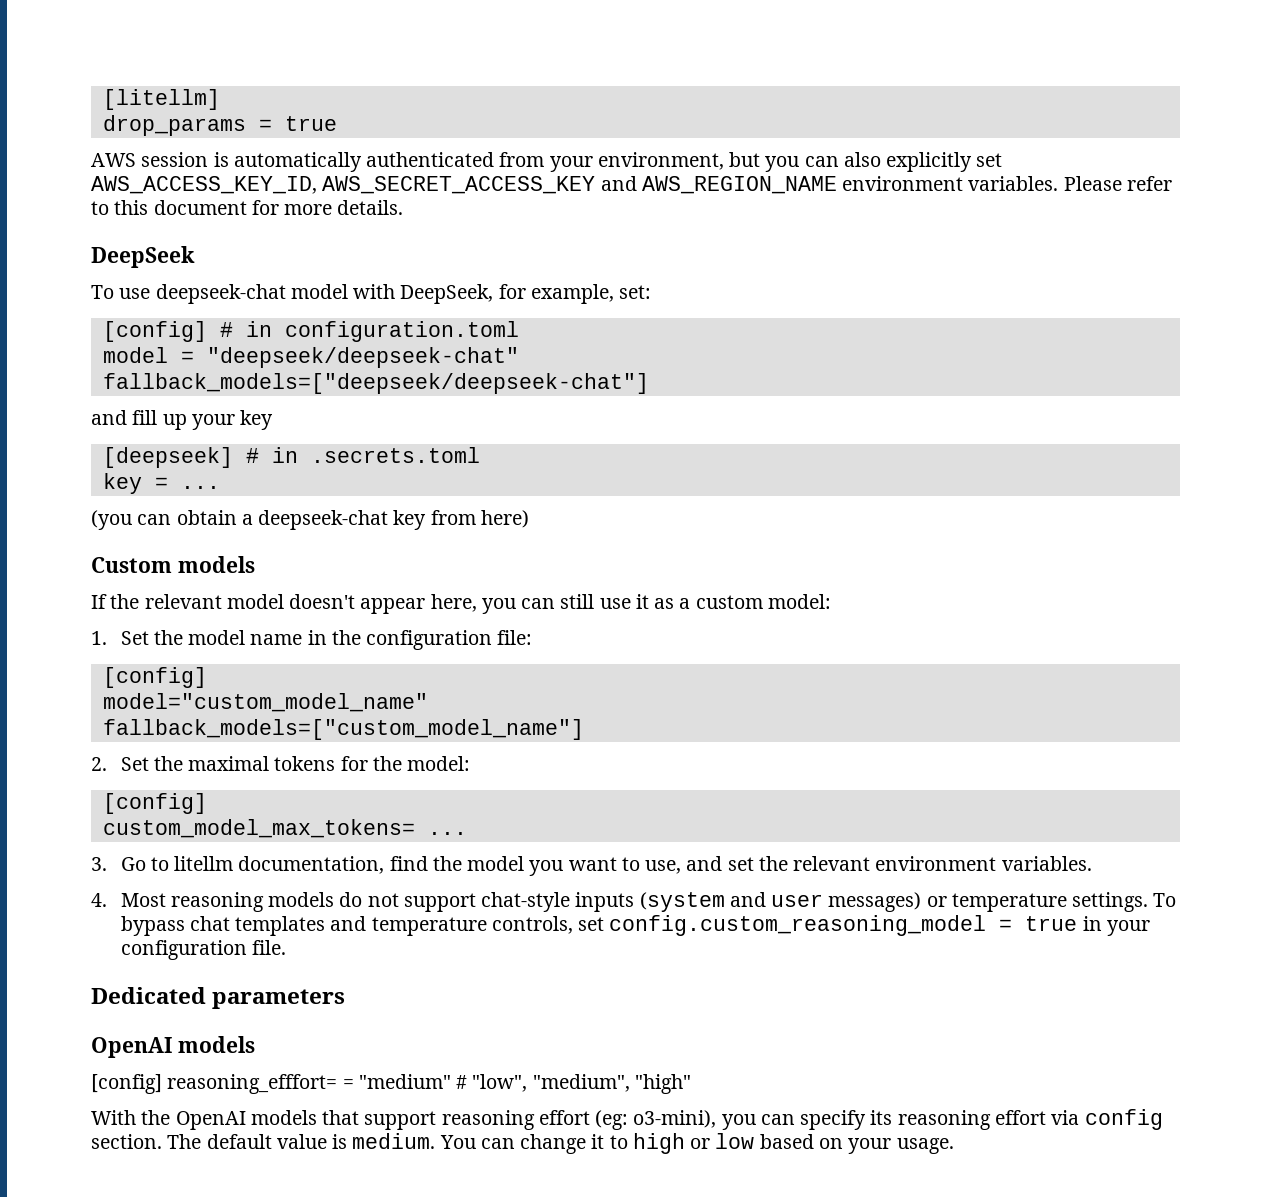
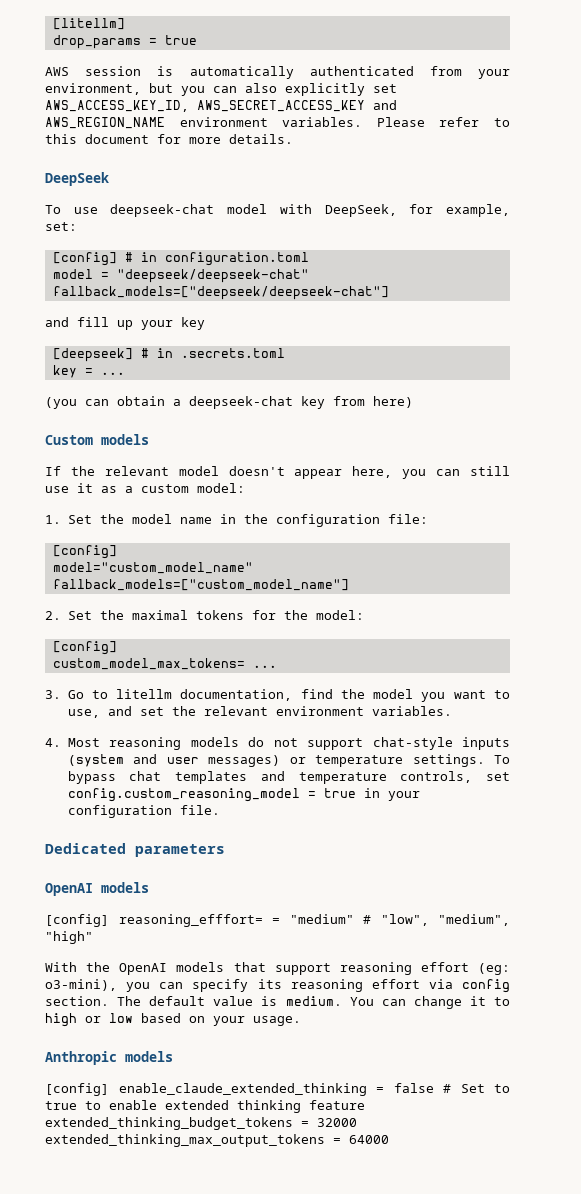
(954, 1146) none -> [45,1051,173,1065] [45,1083,510,1096] [45,1100,365,1113] [45,1117,357,1130] [45,1134,389,1147] // Anthropic models // [config] enable_claude_extended_thinking = false # Set to true to enable extended thinking feature extended_thinking_budget_tokens = 32000 extended_thinking_max_output_tokens = 64000

